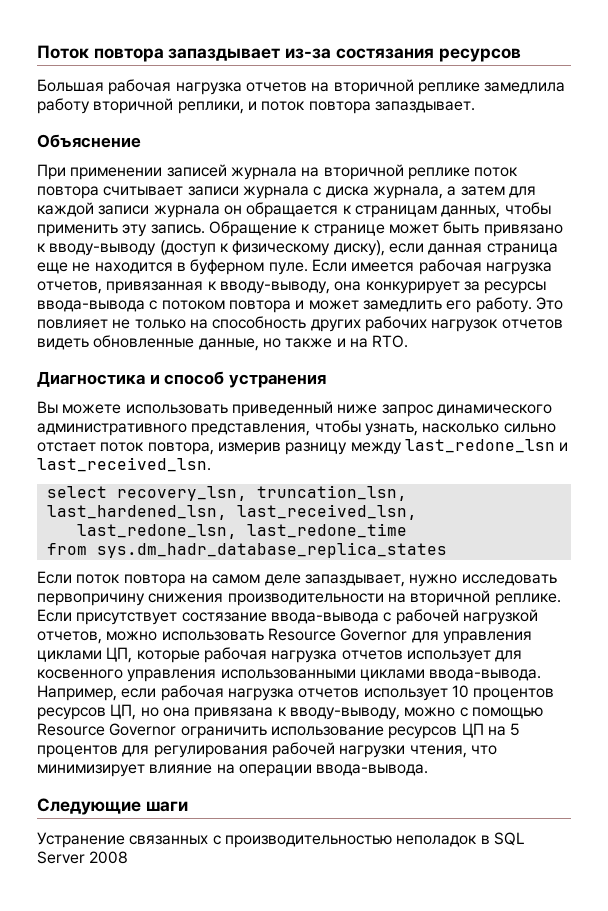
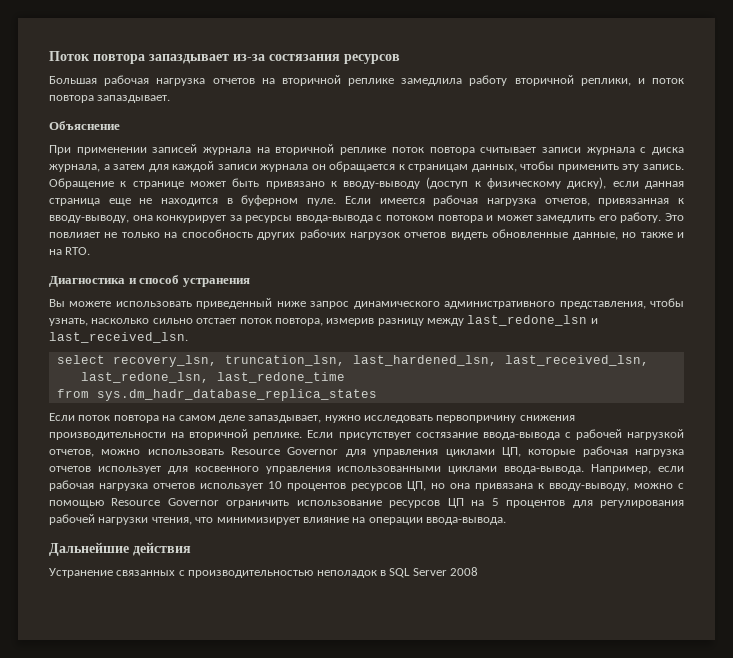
[37,798,188,815] Следующие шаги -> [49,542,191,556] Дальнейшие действия

